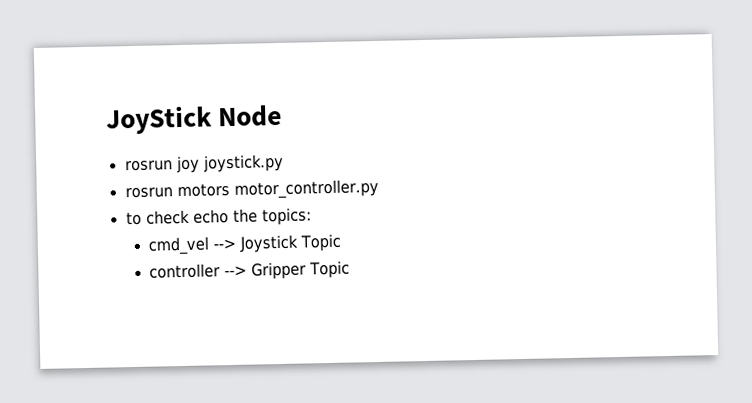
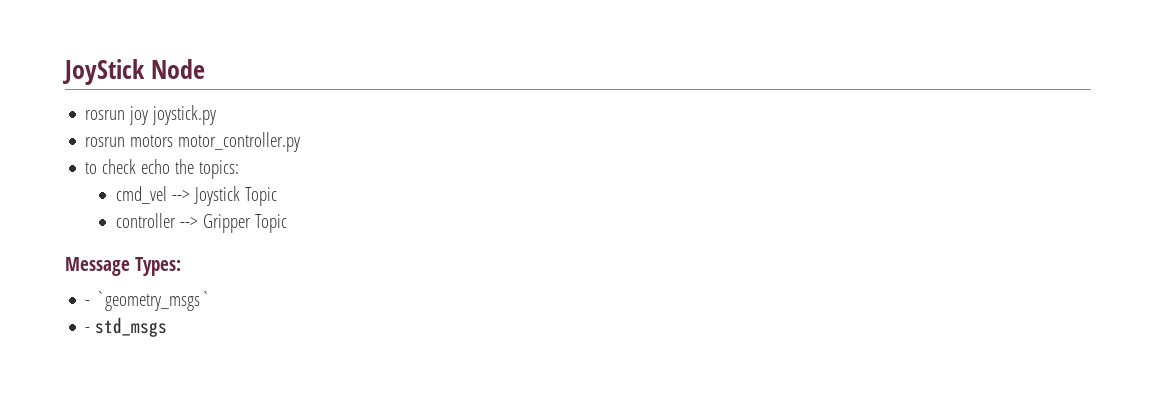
(351, 269) none -> [65,257,181,276] [85,291,211,311] [85,317,168,337] // Message Types: // - `geometry_msgs` // - std_msgs

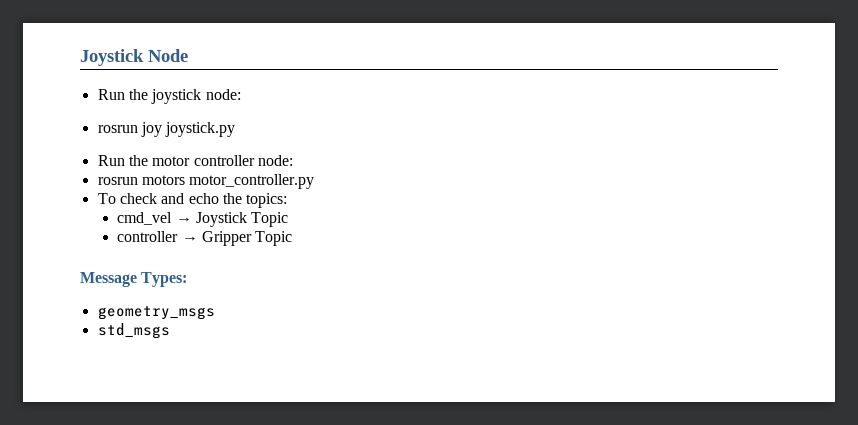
[63,59,145,85] JoyStick -> [80,49,144,66] Joystick
(206, 69) none -> [97,89,241,104] // Run the joystick node:
(217, 115) none -> [97,155,293,166] // Run the motor controller node:
[85,159,137,174] to check -> [97,193,185,204] To check and
[171,190,190,201] --> -> [175,217,192,223] →
[179,217,198,228] --> -> [181,236,198,242] →
[85,291,211,311] [85,327,91,333] - `geometry_msgs` // - -> [97,306,215,320] geometry_msgs //

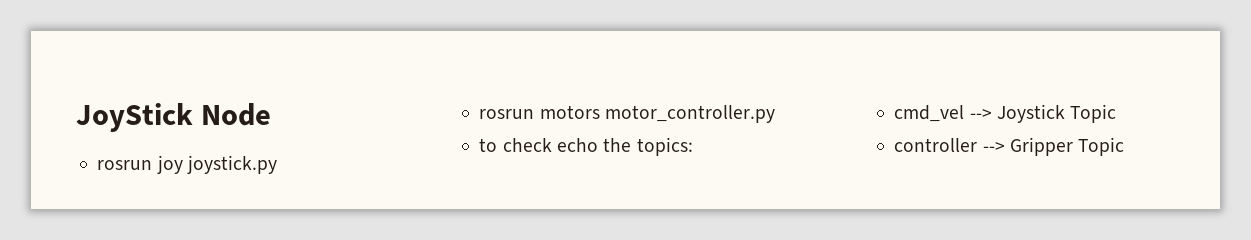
[80,49,144,66] Joystick -> [76,103,193,132] JoyStick
[97,89,241,104] // Run the joystick node: -> (272, 114) none
[97,155,293,166] // Run the motor controller node: -> (277, 164) none
[97,193,185,204] To check and -> [479,138,552,152] to check
[175,217,192,223] → -> [969,109,992,119] -->
[181,236,198,242] → -> [982,142,1005,152] -->
[80,272,188,287] [97,306,215,320] [97,323,170,339] // Message Types: // geometry_msgs // std_msgs -> (1125, 146) none

